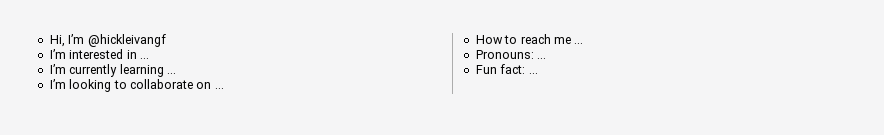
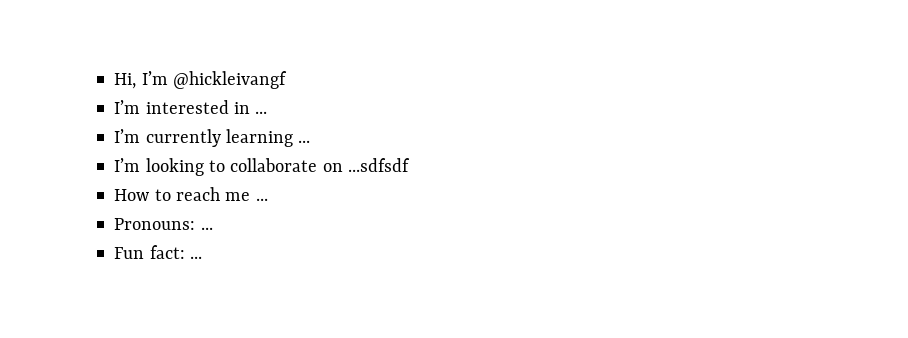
[214,88,224,89] ... -> [347,158,410,172] ...sdfsdf

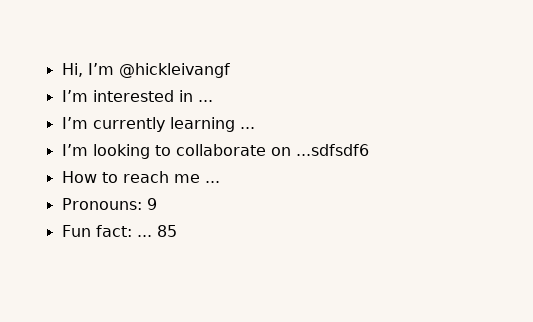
[347,158,410,172] ...sdfsdf -> [295,144,369,156] ...sdfsdf6
[200,227,213,230] ... -> [146,198,157,210] 9
(202, 257) none -> [156,225,177,237] 85

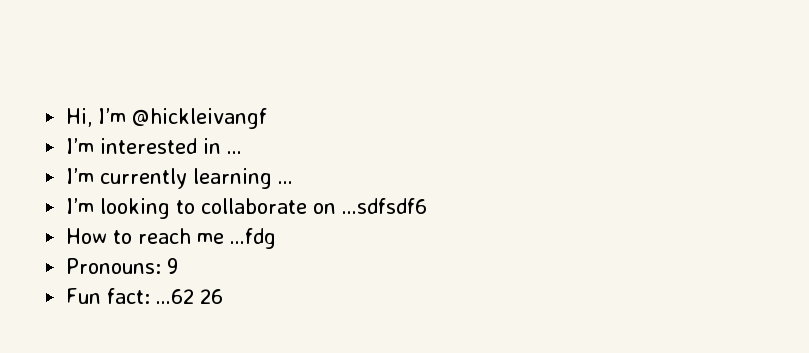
[204,181,220,183] ... -> [230,228,277,249] ...fdg
[136,225,177,237] ... 85 -> [156,289,224,304] ...62 26

